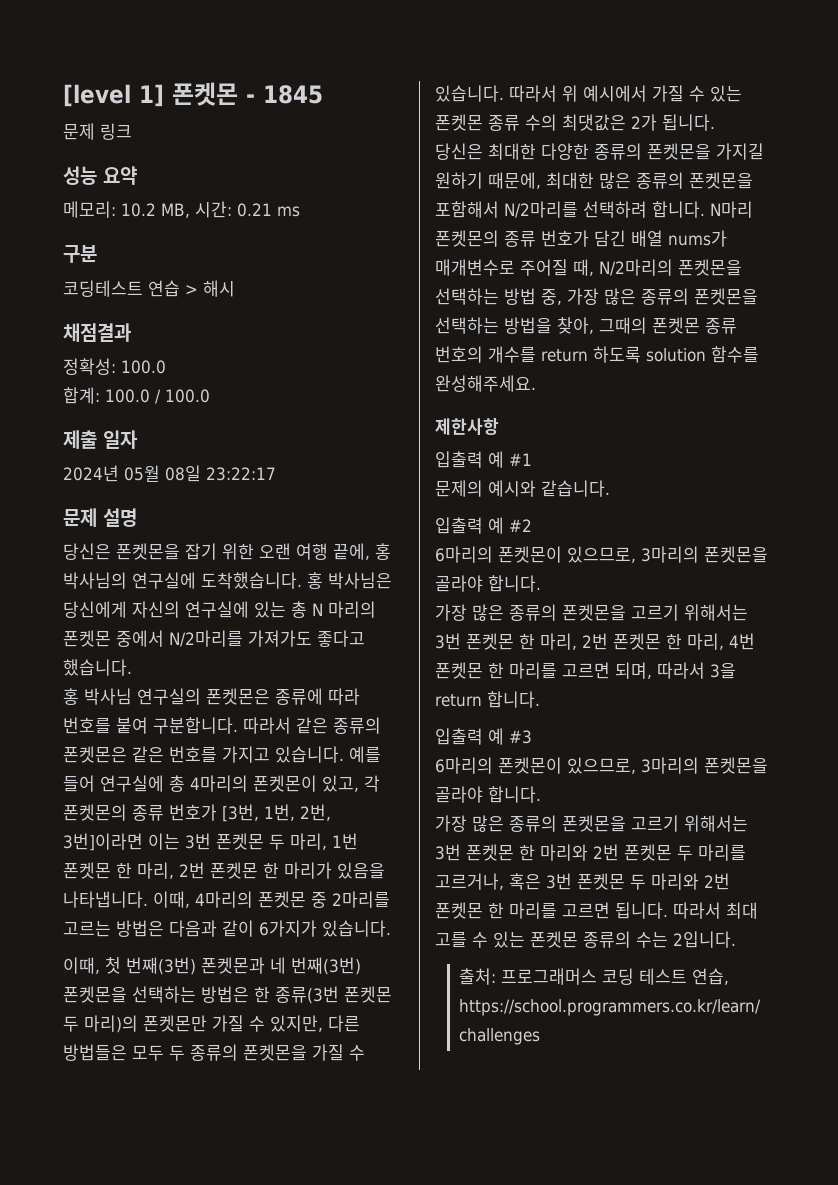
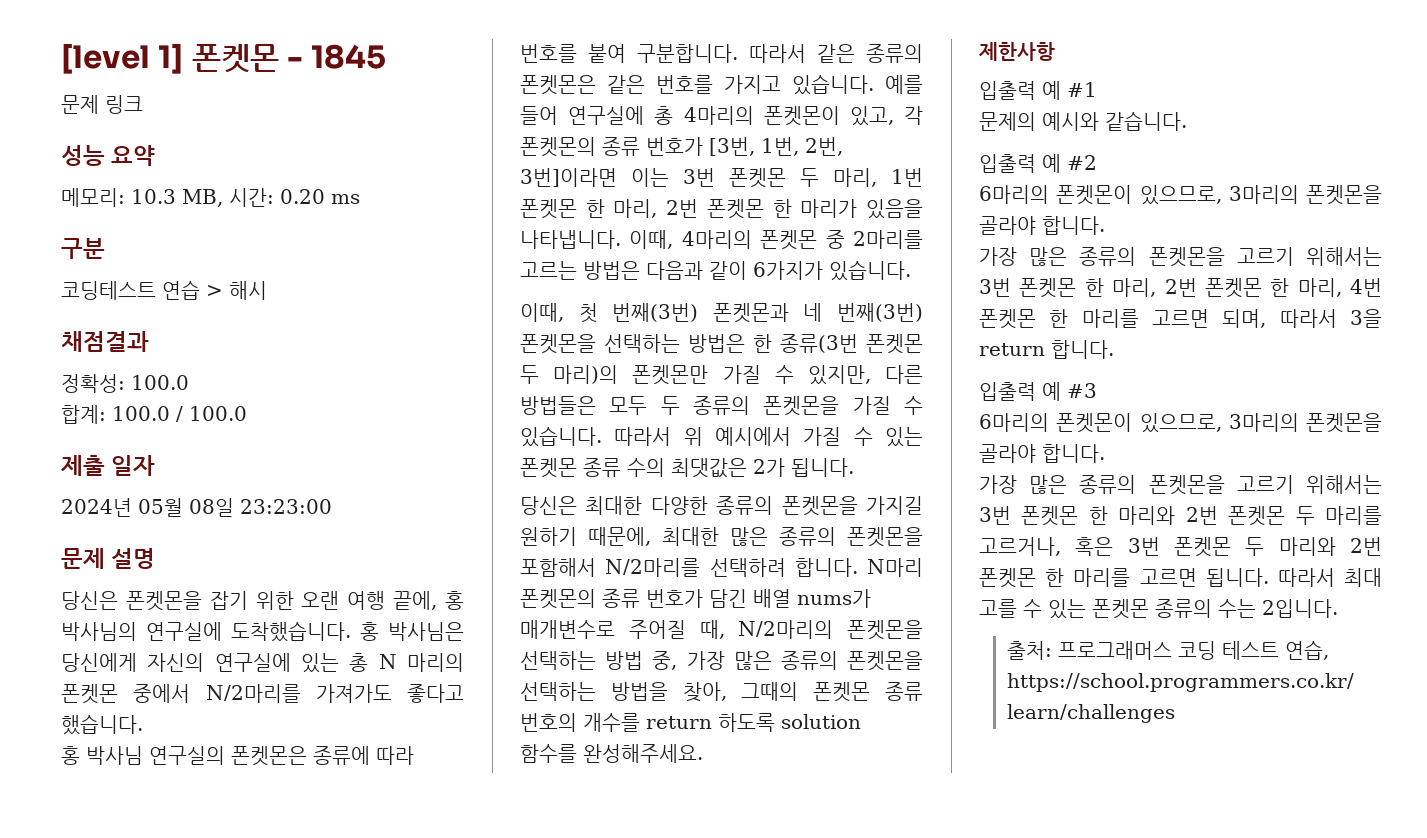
[121,203,156,217] 10.2 -> [131,189,176,204] 10.3
[237,203,272,217] 0.21 -> [280,189,325,204] 0.20
[206,467,276,481] 23:22:17 -> [240,499,332,514] 23:23:00

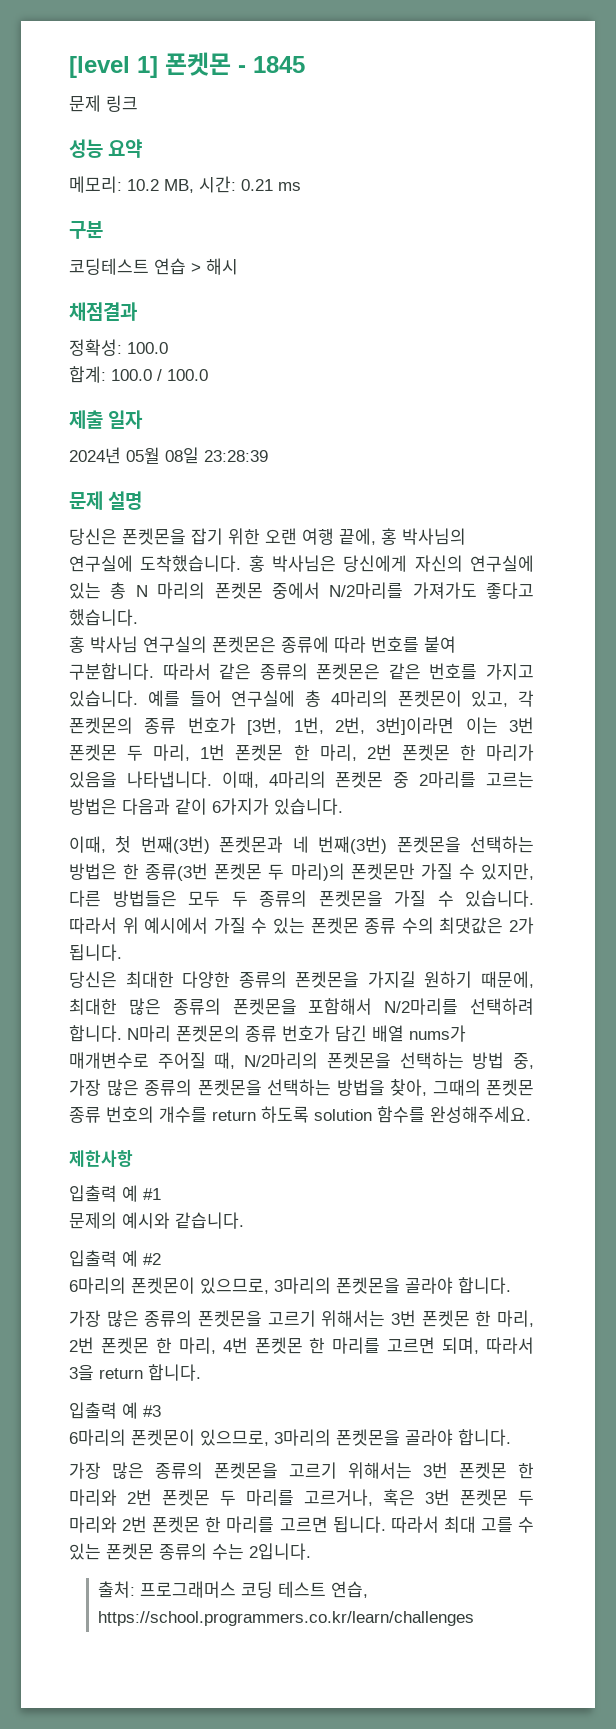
[131,189,176,204] 10.3 -> [127,179,159,191] 10.2
[280,189,325,204] 0.20 -> [241,179,273,191] 0.21
[240,499,332,514] 23:23:00 -> [204,450,268,462] 23:28:39

